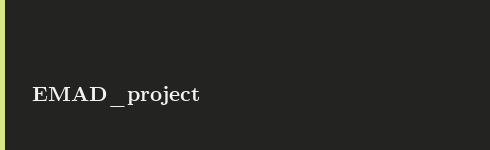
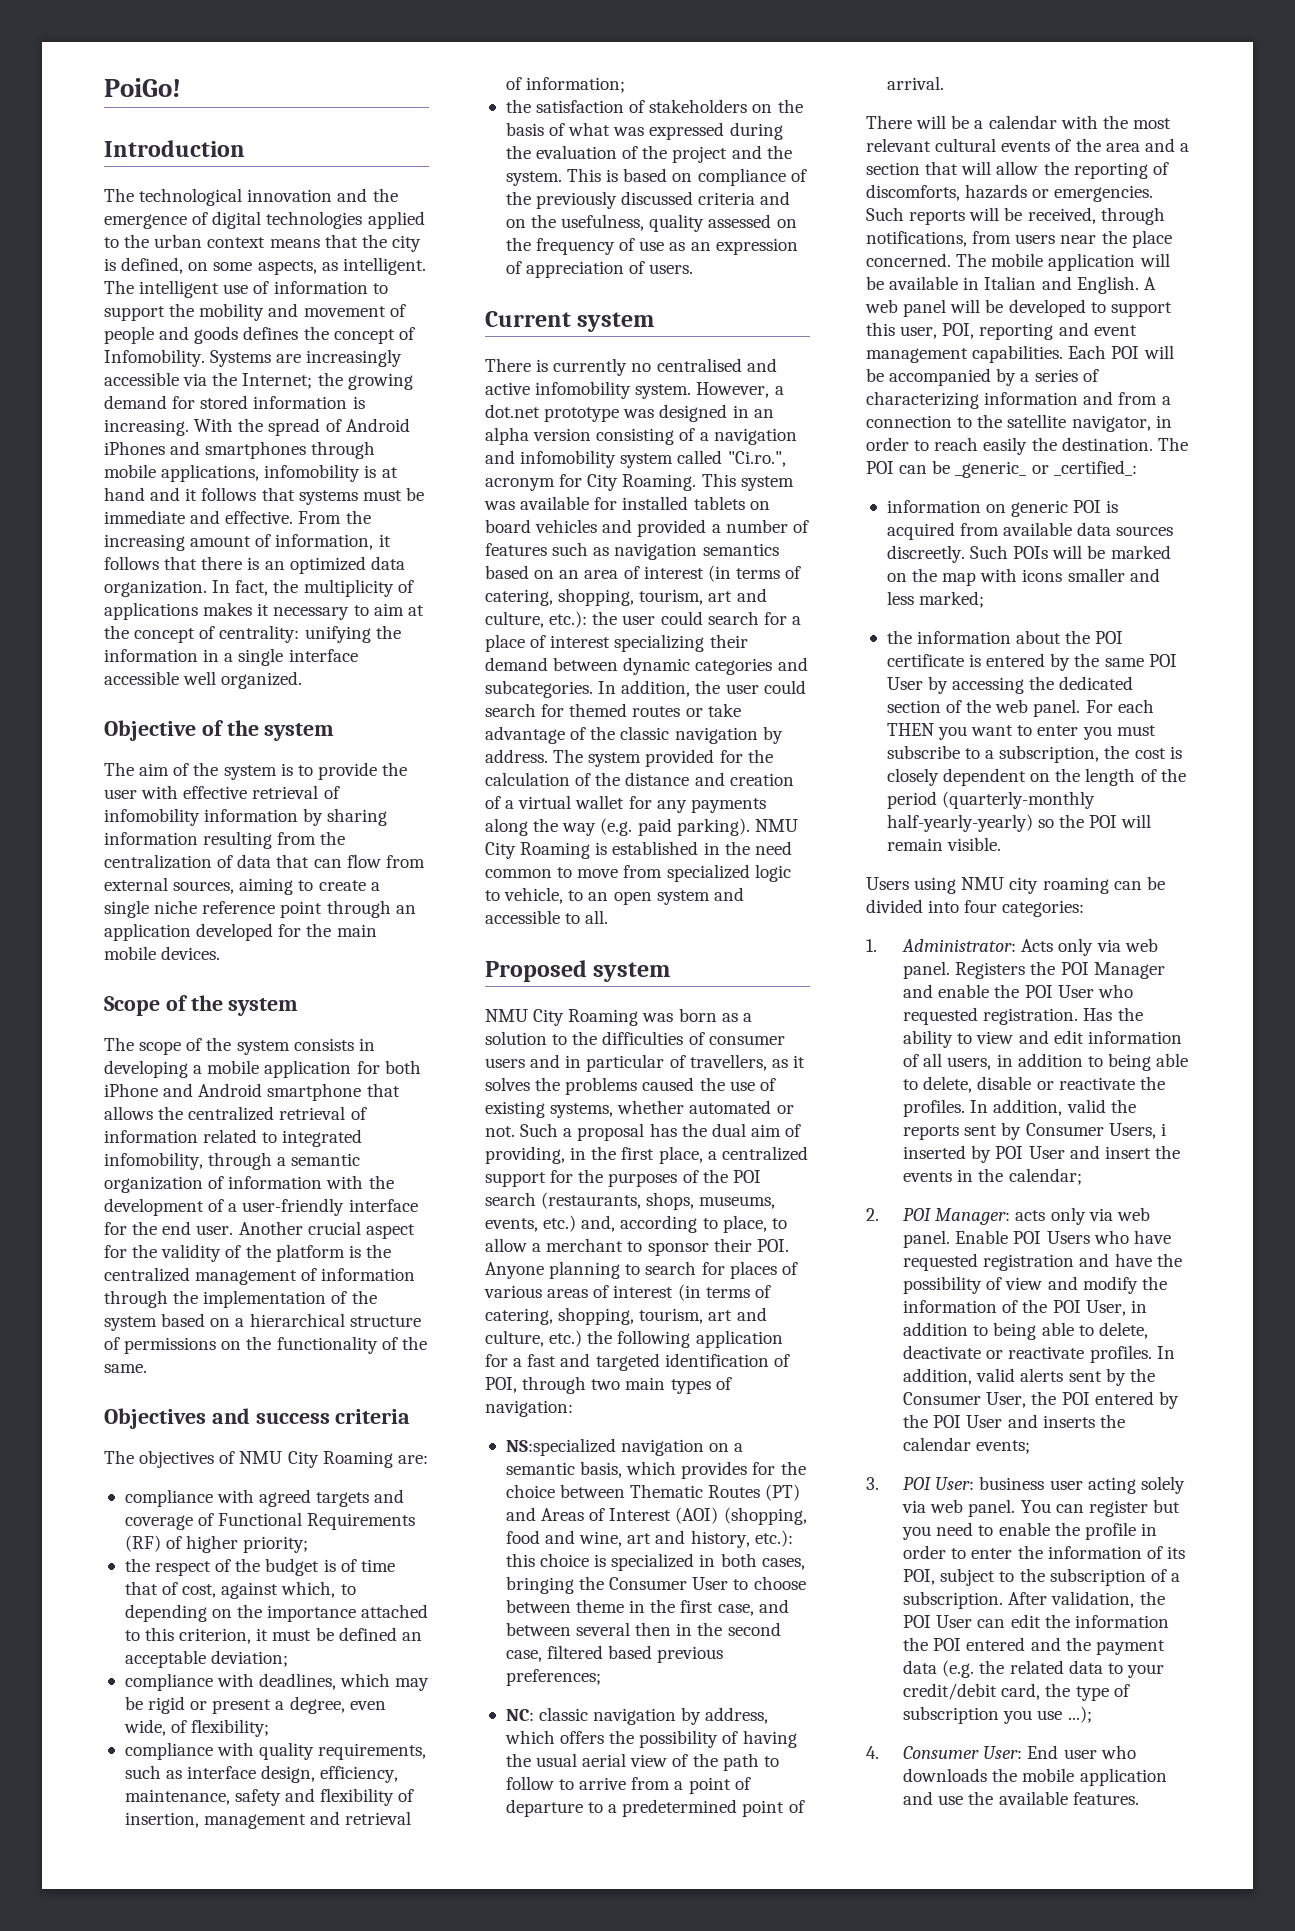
[32,86,200,107] EMAD_project -> [104,78,181,97] [104,140,245,157] [104,188,398,206] [104,211,425,229] [104,234,421,252] [104,257,426,275] [104,280,388,298] [104,303,406,321] [104,326,415,344] [104,349,403,367] [104,372,413,390] [104,395,365,409] [104,418,410,436] [104,441,376,459] [104,464,398,482] [104,487,424,505] [104,510,371,524] [104,534,391,551] [104,556,405,574] [104,579,414,597] [104,602,424,620] [104,625,401,643] [104,648,358,666] [104,671,303,689] [104,720,335,741] [104,762,408,780] [104,785,340,799] [104,808,388,826] [104,831,346,849] [104,854,425,869] [104,877,380,895] [104,900,416,918] [104,923,377,941] [104,946,221,960] [104,995,299,1016] [104,1037,375,1055] [104,1060,421,1078] [104,1083,400,1101] [104,1106,367,1121] [104,1129,363,1147] [104,1152,361,1170] [104,1175,394,1193] [104,1198,418,1216] [104,1221,415,1239] [104,1244,391,1262] [104,1267,416,1285] [104,1290,377,1308] [104,1313,421,1331] [104,1336,427,1354] [104,1364,147,1373] [104,1408,411,1429] [104,1450,428,1468] [124,1489,405,1507] [124,1512,416,1530] [124,1535,309,1553] [124,1558,395,1576] [124,1581,356,1599] [124,1604,429,1622] [124,1627,422,1644] [124,1650,289,1668] [124,1673,430,1691] [124,1696,386,1714] [123,1719,270,1737] [124,1742,427,1760] [124,1765,399,1783] [124,1788,415,1806] [124,1811,412,1829] [505,77,626,93] [505,99,803,113] [505,122,783,140] [505,145,792,163] [505,168,807,186] [505,191,791,209] [505,214,797,232] [505,237,798,255] [505,261,694,278] [485,311,655,332] [485,358,777,376] [485,381,784,399] [485,404,774,422] [485,427,797,445] [485,450,786,468] [485,473,794,491] [484,496,770,510] [485,519,809,537] [485,542,779,560] [485,565,802,582] [485,588,767,606] [485,611,801,628] [485,634,748,652] [485,657,808,675] [485,680,806,698] [485,703,741,717] [485,726,783,744] [485,749,773,767] [485,772,794,786] [485,795,766,813] [485,818,798,836] [485,841,792,859] [485,864,791,882] [485,887,744,905] [485,910,609,924] [485,960,671,982] [485,1008,752,1026] [485,1031,785,1045] [485,1054,805,1072] [485,1077,776,1095] [485,1100,794,1118] [485,1123,802,1141] [485,1146,808,1164] [485,1169,761,1187] [485,1192,776,1210] [485,1215,787,1233] [485,1238,789,1256] [485,1261,798,1279] [484,1284,771,1301] [485,1307,767,1325] [485,1330,783,1348] [485,1353,790,1371] [485,1376,732,1394] [485,1400,573,1417] [505,1438,744,1456] [505,1461,806,1479] [505,1484,801,1501] [505,1507,807,1525] [505,1530,793,1548] [505,1553,805,1571] [505,1576,806,1594] [505,1599,789,1616] [505,1622,781,1636] [505,1645,724,1663] [505,1669,601,1686] [505,1707,769,1725] [504,1730,797,1748] [505,1753,779,1771] [505,1776,751,1794] [505,1799,805,1817] [886,76,944,90] [866,115,1171,129] [866,138,1189,152] [866,161,1169,179] [866,184,1154,202] [866,207,1165,225] [866,230,1172,248] [866,253,1170,271] [866,276,1156,294] [865,299,1172,317] [866,322,1137,340] [866,345,1174,363] [866,368,1099,386] [866,391,1171,409] [866,414,1172,432] [866,437,1188,455] [866,460,1137,478] [886,500,1119,517] [886,522,1174,540] [886,545,1171,563] [886,568,1160,586] [886,591,985,608] [886,630,1124,644] [886,653,1177,671] [886,676,1134,694] [886,699,1154,717] [886,723,1156,740] [886,745,1182,763] [886,768,1186,786] [886,791,1096,809] [886,814,1152,832] [886,837,1002,851] [866,876,1165,894] [866,899,1085,917] [866,938,1158,956] [903,961,1165,979] [903,984,1133,998] [903,1007,1143,1025] [903,1030,1182,1048] [903,1053,1189,1071] [903,1076,1165,1093] [903,1099,1136,1117] [903,1122,1166,1140] [903,1145,1180,1163] [903,1168,1082,1185] [866,1207,1150,1225] [903,1230,1171,1248] [903,1253,1182,1271] [903,1276,1167,1294] [903,1299,1147,1316] [903,1322,1148,1340] [903,1345,1175,1363] [903,1368,1155,1386] [903,1391,1179,1409] [903,1414,1125,1428] [903,1437,1031,1454] [866,1476,1185,1494] [902,1499,1180,1517] [902,1522,1157,1540] [903,1545,1185,1559] [903,1568,1180,1586] [903,1591,1165,1609] [903,1614,1169,1628] [903,1637,1165,1655] [903,1660,1164,1678] [903,1683,1130,1701] [903,1706,1092,1724] [866,1745,1136,1759] [903,1768,1167,1786] [903,1791,1139,1805] PoiGo! // Introduction // The technological innovation and the emergence of digital technologies applied to the urban context means that the city is defined, on some aspects, as intelligent. The intelligent use of information to support the mobility and movement of people and goods defines the concept of Infomobility. Systems are increasingly accessible via the Internet; the growing demand for stored information is increasing. With the spread of Android iPhones and smartphones through mobile applications, infomobility is at hand and it follows that systems must be immediate and effective. From the increasing amount of information, it follows that there is an optimized data organization. In fact, the multiplicity of applications makes it necessary to aim at the concept of centrality: unifying the information in a single interface accessible well organized. // Objective of the system // The aim of the system is to provide the user with effective retrieval of infomobility information by sharing information resulting from the centralization of data that can flow from external sources, aiming to create a single niche reference point through an application developed for the main mobile devices. // Scope of the system // The scope of the system consists in developing a mobile application for both iPhone and Android smartphone that allows the centralized retrieval of information related to integrated infomobility, through a semantic organization of information with the development of a user-friendly interface for the end user. Another crucial aspect for the validity of the platform is the centralized management of information through the implementation of the system based on a hierarchical structure of permissions on the functionality of the same. // Objectives and success criteria // The objectives of NMU City Roaming are: // compliance with agreed targets and coverage of Functional Requirements (RF) of higher priority; // the respect of the budget is of time that of cost, against which, to depending on the importance attached to this criterion, it must be defined an acceptable deviation; // compliance with deadlines, which may be rigid or present a degree, even wide, of flexibility; // compliance with quality requirements, such as interface design, efficiency, maintenance, safety and flexibility of insertion, management and retrieval of information; // the satisfaction of stakeholders on the basis of what was expressed during the evaluation of the project and the system. This is based on compliance of the previously discussed criteria and on the usefulness, quality assessed on the frequency of use as an expression of appreciation of users. // Current system // There is currently no centralised and active infomobility system. However, a dot.net prototype was designed in an alpha version consisting of a navigation and infomobility system called "Ci.ro.", acronym for City Roaming. This system was available for installed tablets on board vehicles and provided a number of features such as navigation semantics based on an area of interest (in terms of catering, shopping, tourism, art and culture, etc.): the user could search for a place of interest specializing their demand between dynamic categories and subcategories. In addition, the user could search for themed routes or take advantage of the classic navigation by address. The system provided for the calculation of the distance and creation of a virtual wallet for any payments along the way (e.g. paid parking). NMU City Roaming is established in the need common to move from specialized logic to vehicle, to an open system and accessible to all. // Proposed system // NMU City Roaming was born as a solution to the difficulties of consumer users and in particular of travellers, as it solves the problems caused the use of existing systems, whether automated or not. Such a proposal has the dual aim of providing, in the first place, a centralized support for the purposes of the POI search (restaurants, shops, museums, events, etc.) and, according to place, to allow a merchant to sponsor their POI. Anyone planning to search for places of various areas of interest (in terms of catering, shopping, tourism, art and culture, etc.) the following application for a fast and targeted identification of POI, through two main types of navigation: // NS:specialized navigation on a semantic basis, which provides for the choice between Thematic Routes (PT) and Areas of Interest (AOI) (shopping, food and wine, art and history, etc.): this choice is specialized in both cases, bringing the Consumer User to choose between theme in the first case, and between several then in the second case, filtered based previous preferences; // NC: classic navigation by address, which offers the possibility of having the usual aerial view of the path to follow to arrive from a point of departure to a predetermined point of arrival. // There will be a calendar with the most relevant cultural events of the area and a section that will allow the reporting of discomforts, hazards or emergencies. Such reports will be received, through notifications, from users near the place concerned. The mobile application will be available in Italian and English. A web panel will be developed to support this user, POI, reporting and event management capabilities. Each POI will be accompanied by a series of characterizing information and from a connection to the satellite navigator, in order to reach easily the destination. The POI can be _generic_ or _certified_: // information on generic POI is acquired from available data sources discreetly. Such POIs will be marked on the map with icons smaller and less marked; // the information about the POI certificate is entered by the same POI User by accessing the dedicated section of the web panel. For each THEN you want to enter you must subscribe to a subscription, the cost is closely dependent on the length of the period (quarterly-monthly half-yearly-yearly) so the POI will remain visible. // Users using NMU city roaming can be divided into four categories: // 1. Administrator: Acts only via web panel. Registers the POI Manager and enable the POI User who requested registration. Has the ability to view and edit information of all users, in addition to being able to delete, disable or reactivate the profiles. In addition, valid the reports sent by Consumer Users, i inserted by POI User and insert the events in the calendar; // 2. POI Manager: acts only via web panel. Enable POI Users who have requested registration and have the possibility of view and modify the information of the POI User, in addition to being able to delete, deactivate or reactivate profiles. In addition, valid alerts sent by the Consumer User, the POI entered by the POI User and inserts the calendar events; // 3. POI User: business user acting solely via web panel. You can register but you need to enable the profile in order to enter the information of its POI, subject to the subscription of a subscription. After validation, the POI User can edit the information the POI entered and the payment data (e.g. the related data to your credit/debit card, the type of subscription you use ...); // 4. Consumer User: End user who downloads the mobile application and use the available features.

